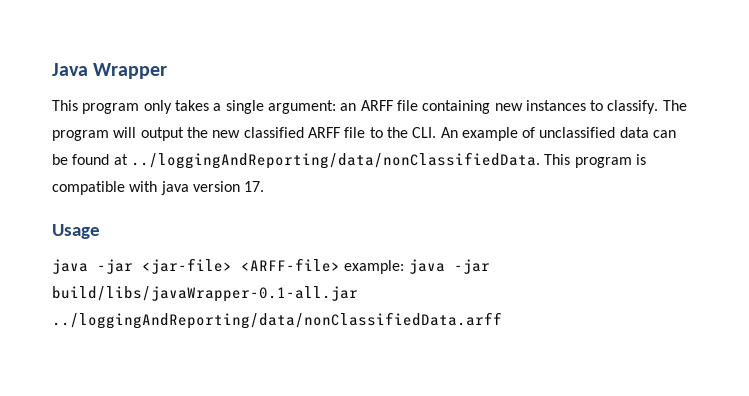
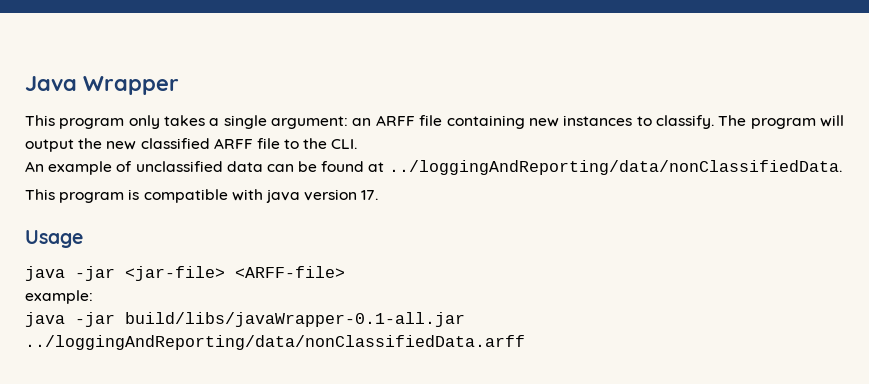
(437, 132) none -> (358, 144) //
(540, 160) none -> (842, 167) //
(340, 265) none -> (345, 272) //
(405, 267) none -> (93, 297) //

